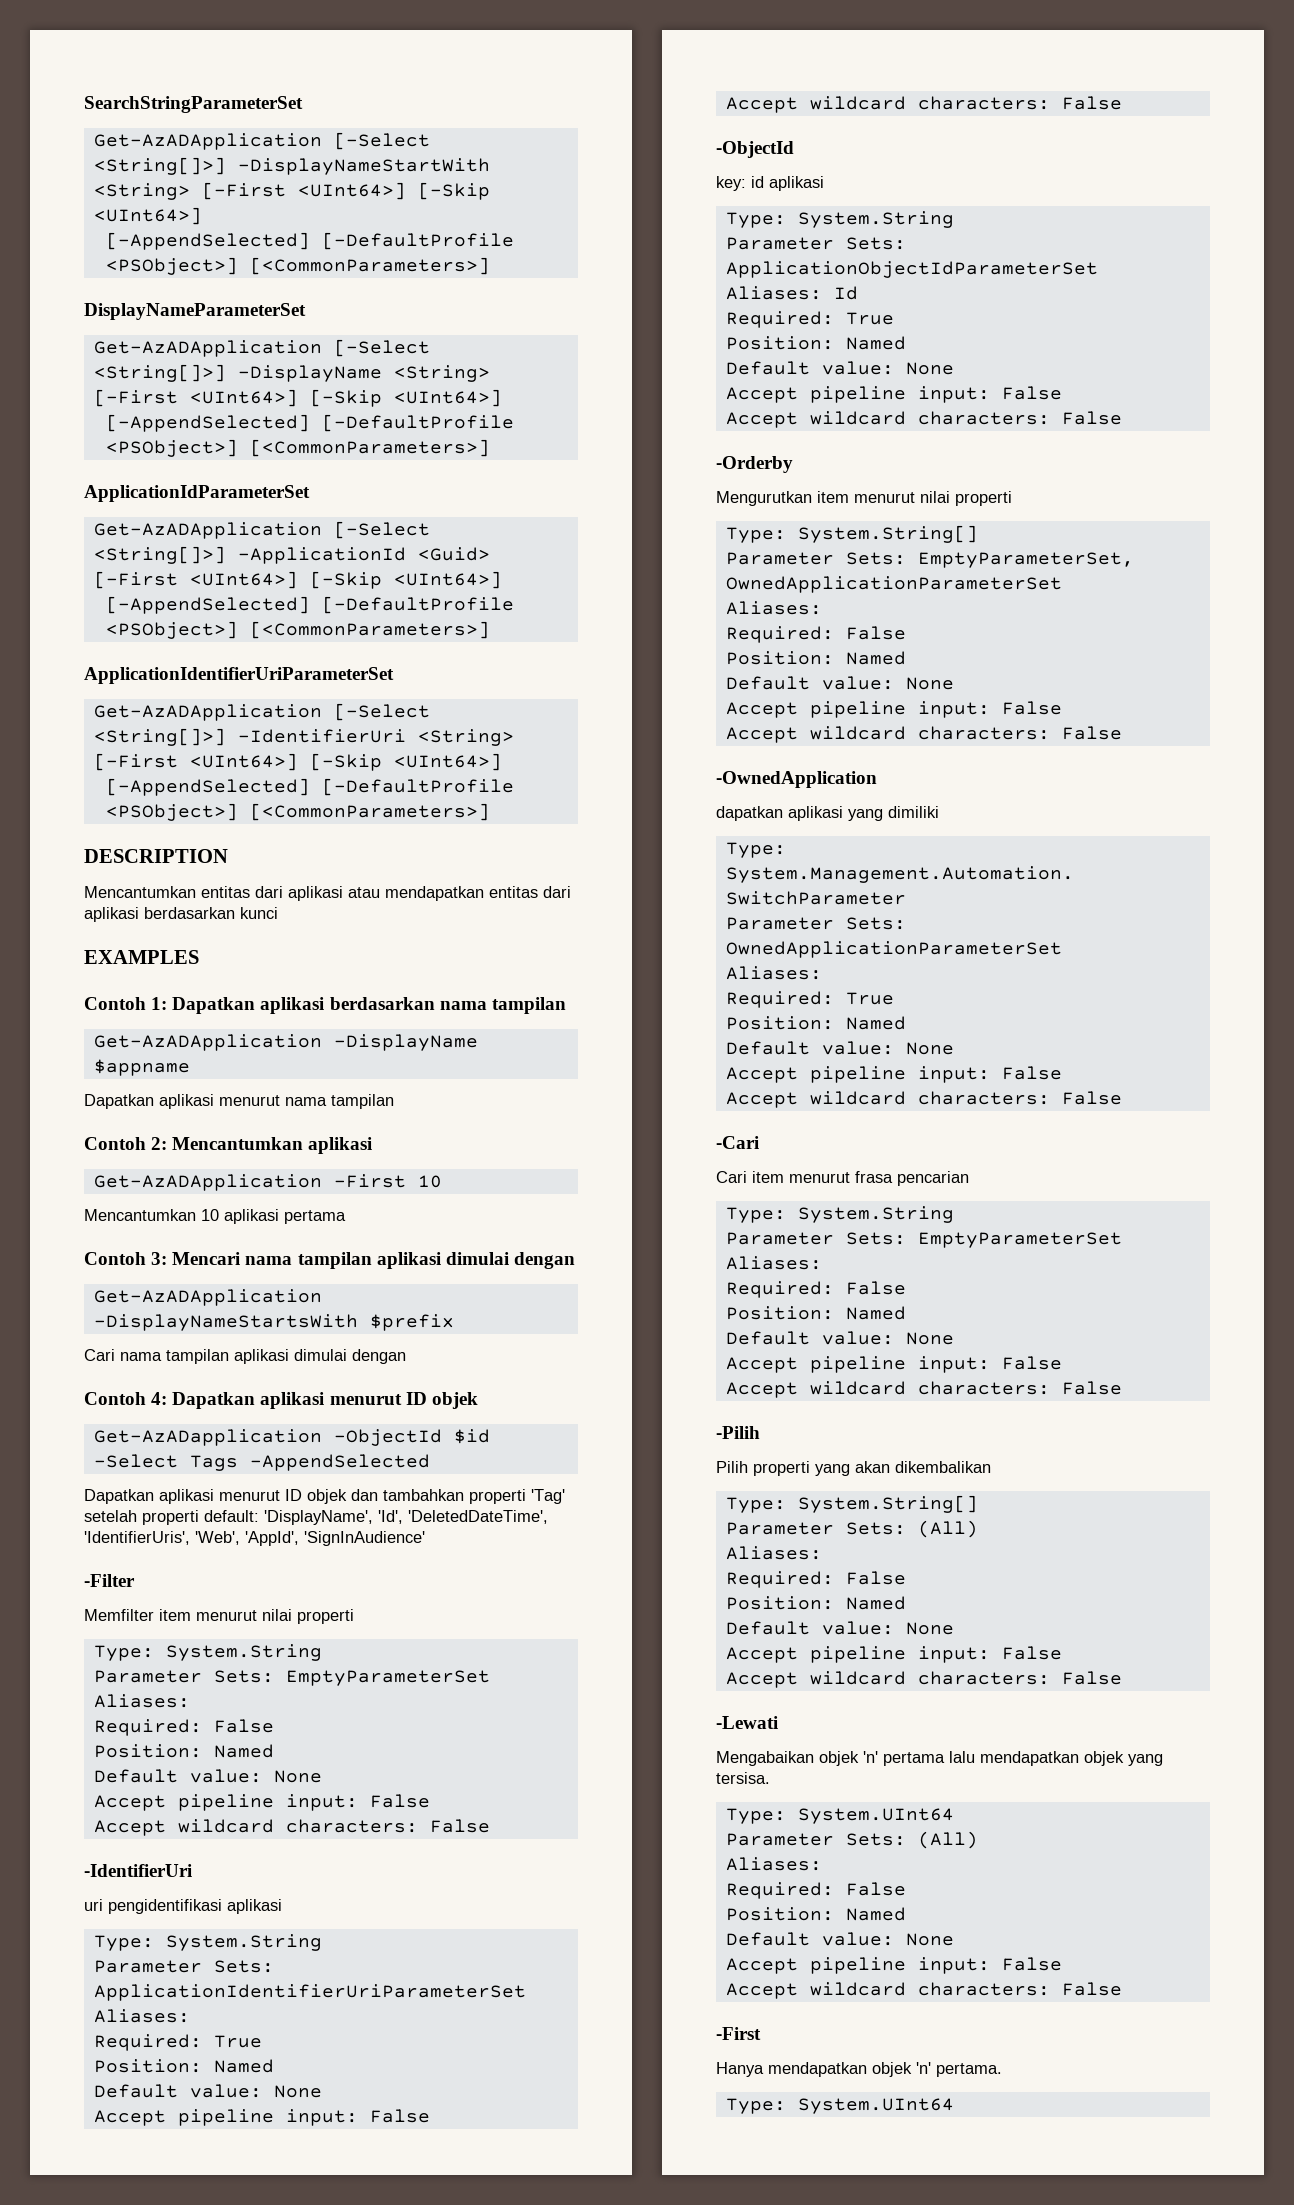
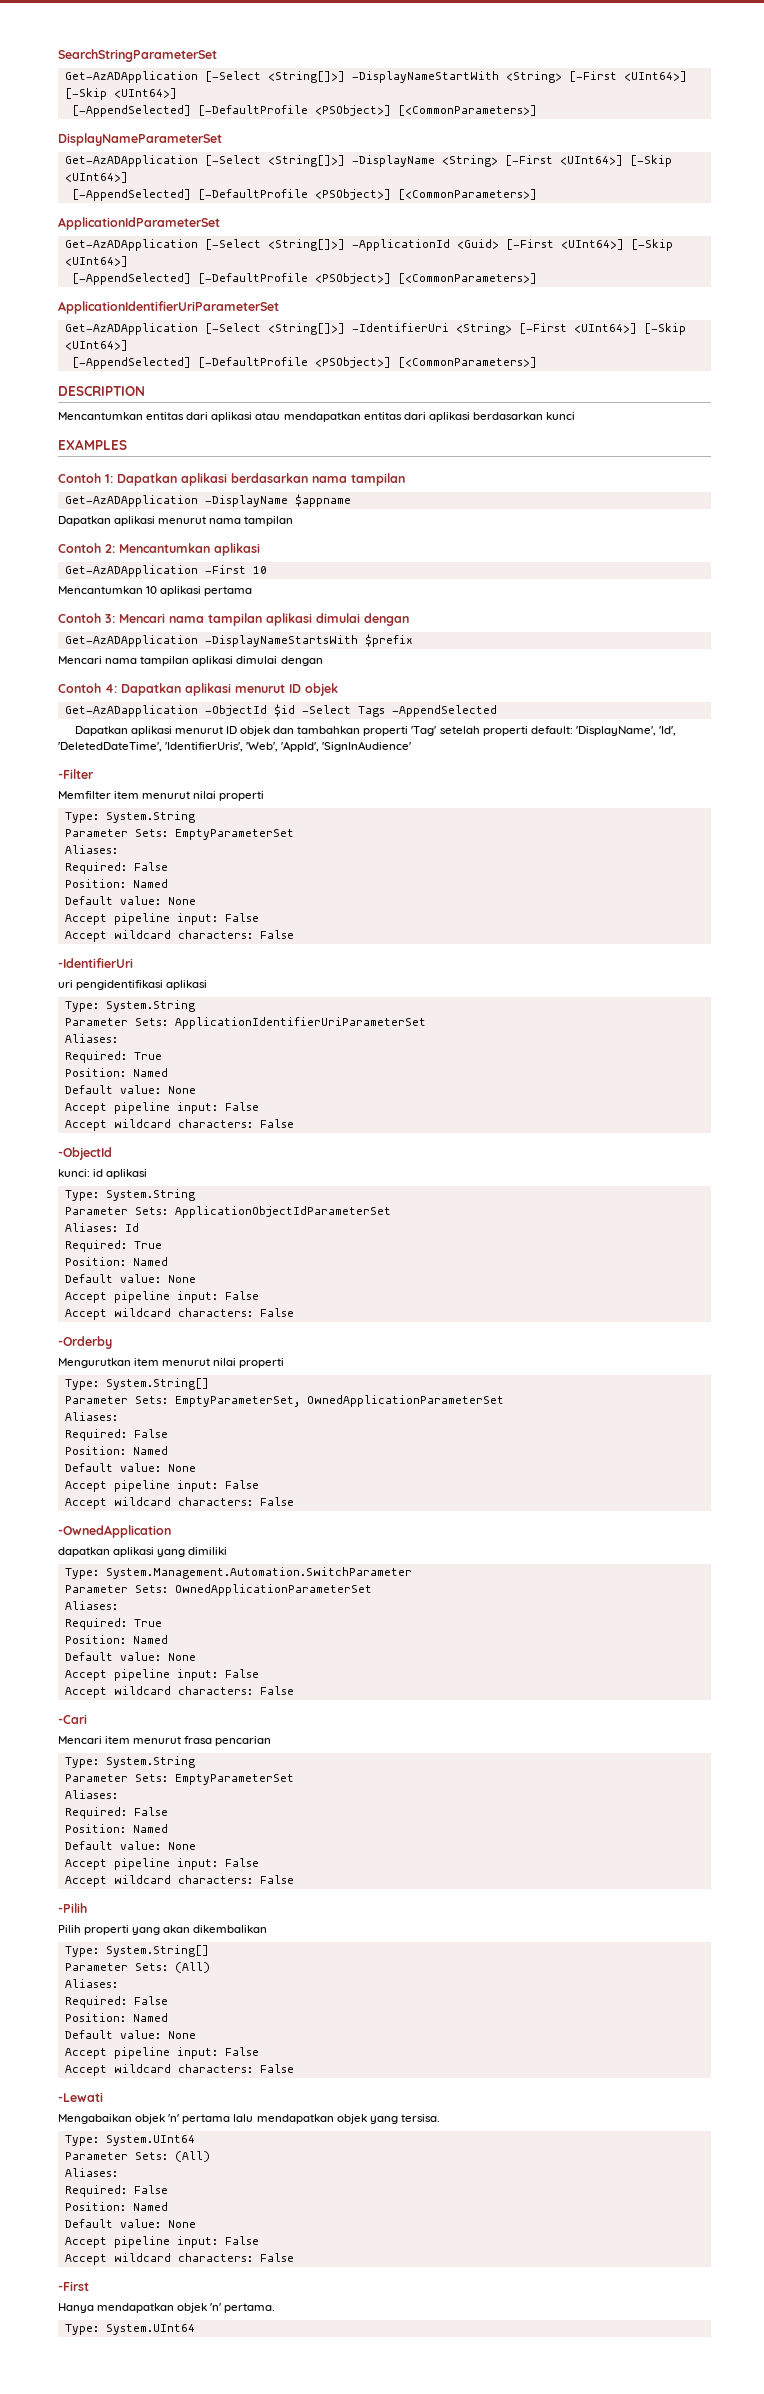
[84,1349,115,1361] Cari -> [58,656,102,664] Mencari
[716,176,746,191] key: -> [58,1169,90,1177] kunci:
[716,1171,747,1183] Cari -> [58,1736,102,1744] Mencari

